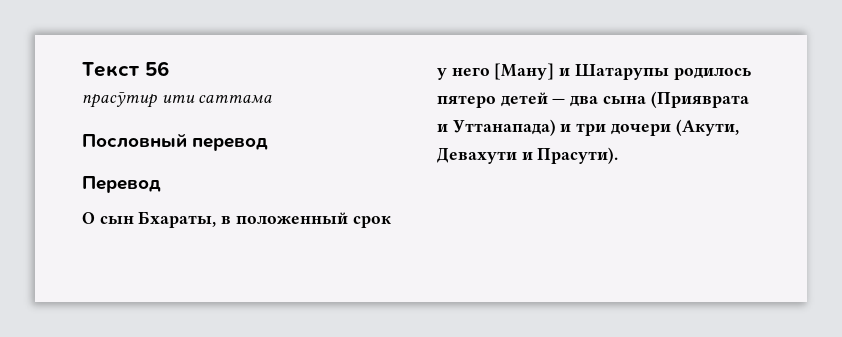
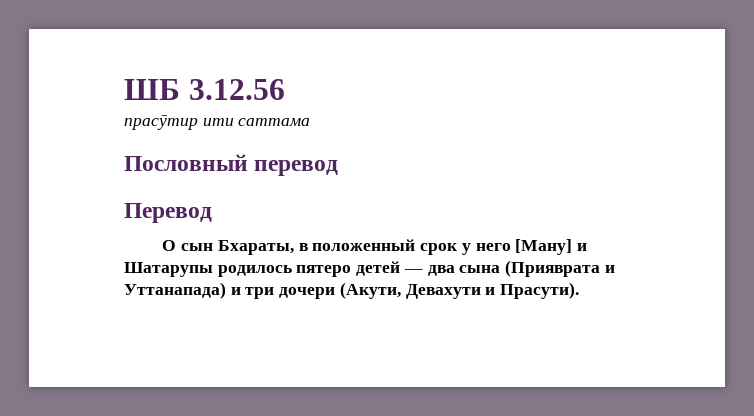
[82,61,169,77] Текст 56 -> [124,79,285,100] ШБ 3.12.56

